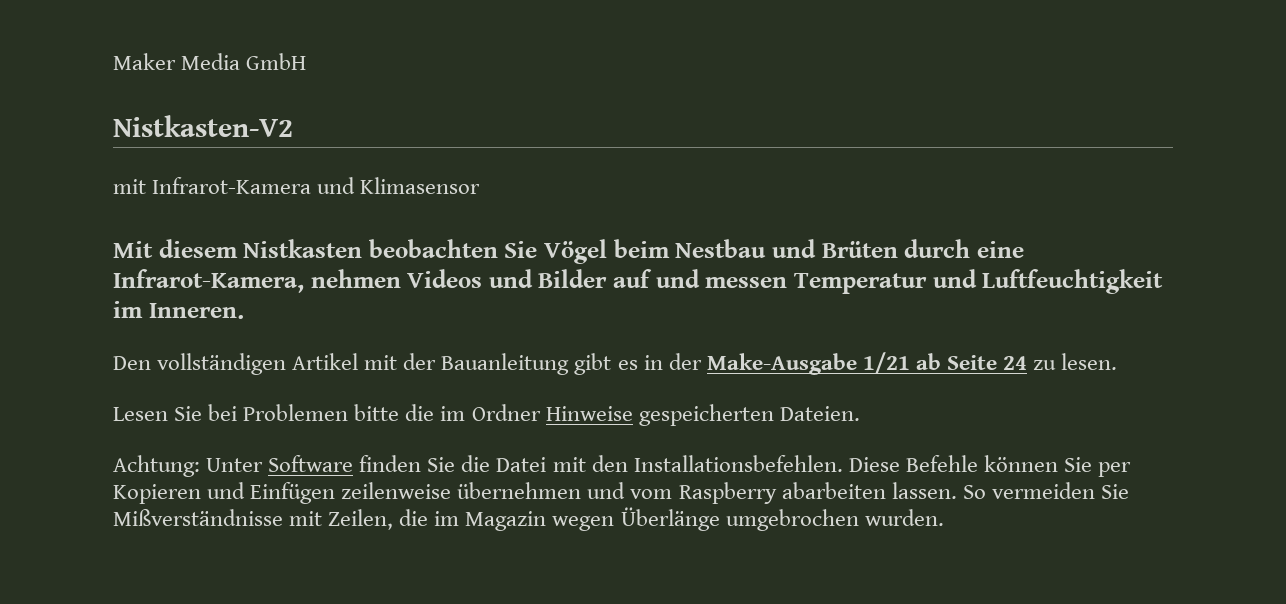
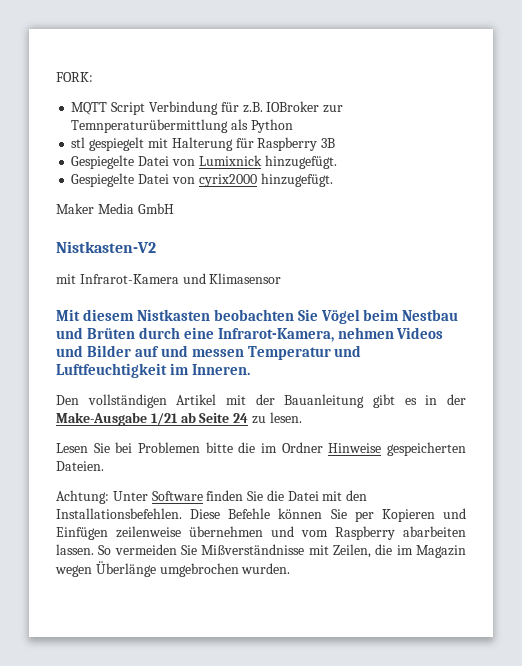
(113, 61) none -> [56,72,93,82] [71,101,344,115] [71,119,293,133] [71,137,336,151] [71,155,337,169] [71,173,333,187] FORK: // MQTT Script Verbindung für z.B. IOBroker zur Temnperaturübermittlung als Python // stl gespiegelt mit Halterung für Raspberry 3B // Gespiegelte Datei von Lumixnick hinzugefügt. // Gespiegelte Datei von cyrix2000 hinzugefügt. //

